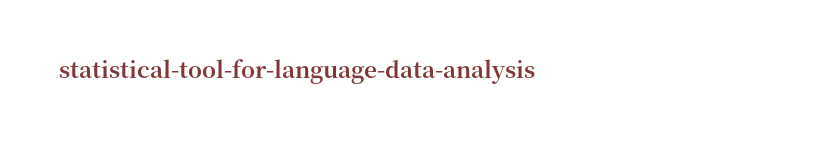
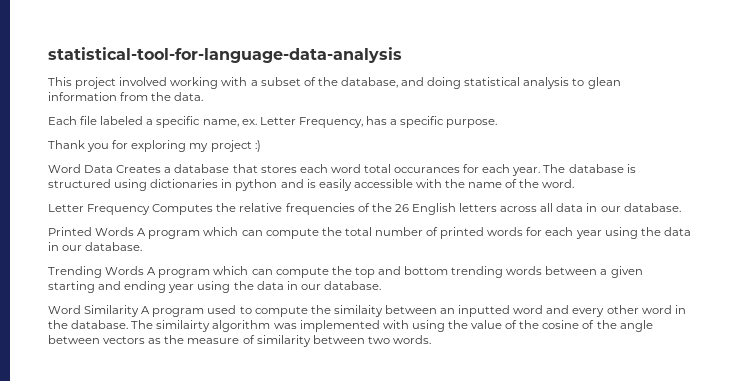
(535, 71) none -> [48,77,621,89] [48,92,204,101] [48,116,498,128] [48,140,261,152] [48,164,636,176] [48,179,575,191] [48,203,681,215] [48,227,691,239] [48,242,143,251] [48,266,643,278] [48,281,381,293] [48,305,686,317] [48,320,653,332] [48,335,431,347] // This project involved working with a subset of the database, and doing statistical analysis to glean information from the data. // Each file labeled a specific name, ex. Letter Frequency, has a specific purpose. // Thank you for exploring my project :) // Word Data Creates a database that stores each word total occurances for each year. The database is structured using dictionaries in python and is easily accessible with the name of the word. // Letter Frequency Computes the relative frequencies of the 26 English letters across all data in our database. // Printed Words A program which can compute the total number of printed words for each year using the data in our database. // Trending Words A program which can compute the top and bottom trending words between a given starting and ending year using the data in our database. // Word Similarity A program used to compute the similaity between an inputted word and every other word in the database. The similairty algorithm was implemented with using the value of the cosine of the angle between vectors as the measure of similarity between two words.

